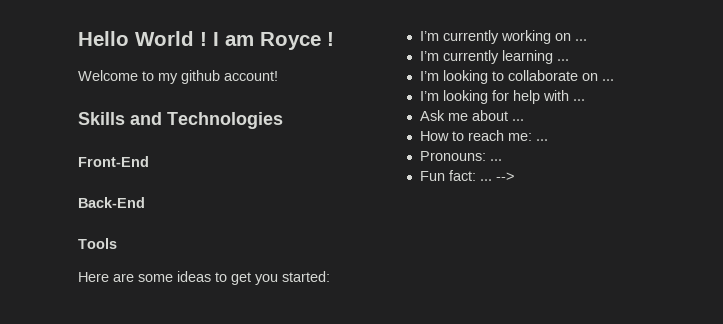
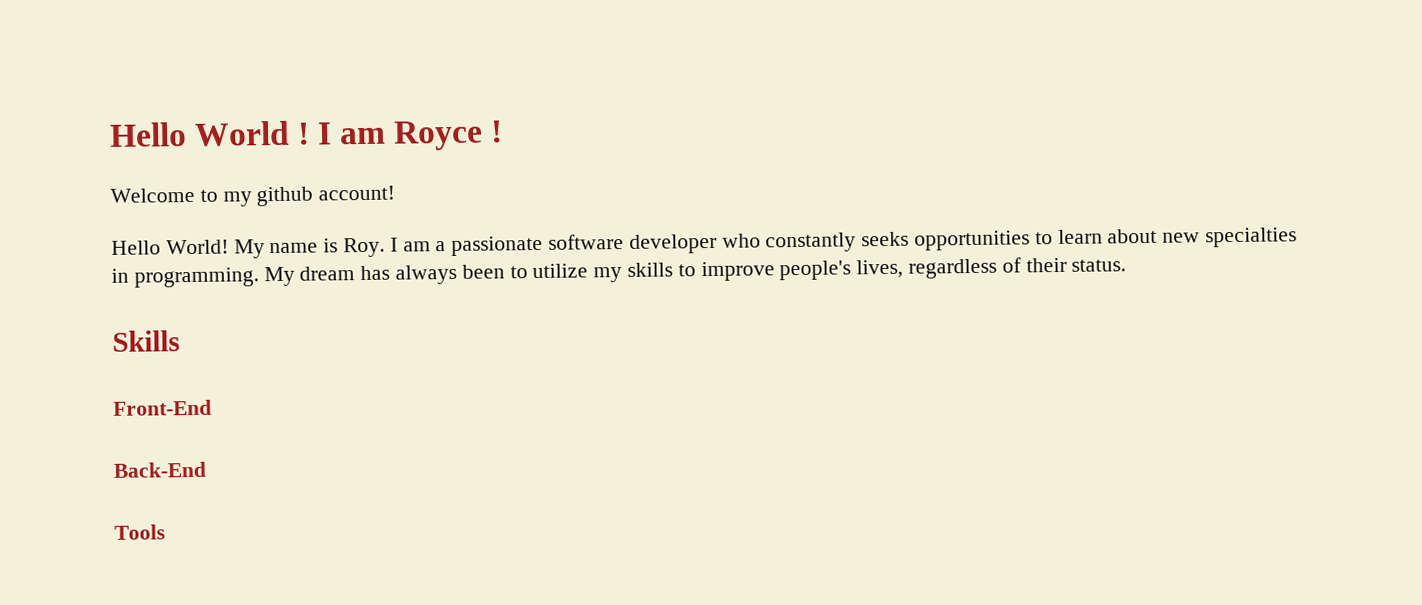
(278, 76) none -> [111,227,1298,259] [111,257,1127,288] // Hello World! My name is Roy. I am a passionate software developer who constantly seeks opportunities to learn about new specialties in programming. My dream has always been to utilize my skills to improve people's lives, regardless of their status.
[130,112,283,129] and Technologies -> (180, 341) none
[78,271,330,285] [419,30,587,44] [419,50,569,64] [419,70,614,84] [419,90,585,104] [419,110,524,121] [419,130,548,141] [419,151,502,161] [419,170,514,181] // Here are some ideas to get you started: // I’m currently working on ... // I’m currently learning ... // I’m looking to collaborate on ... // I’m looking for help with ... // Ask me about ... // How to reach me: ... // Pronouns: ... // Fun fact: ... --> -> (165, 532) none

